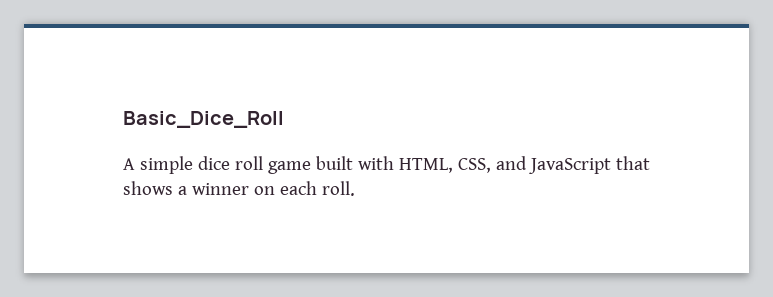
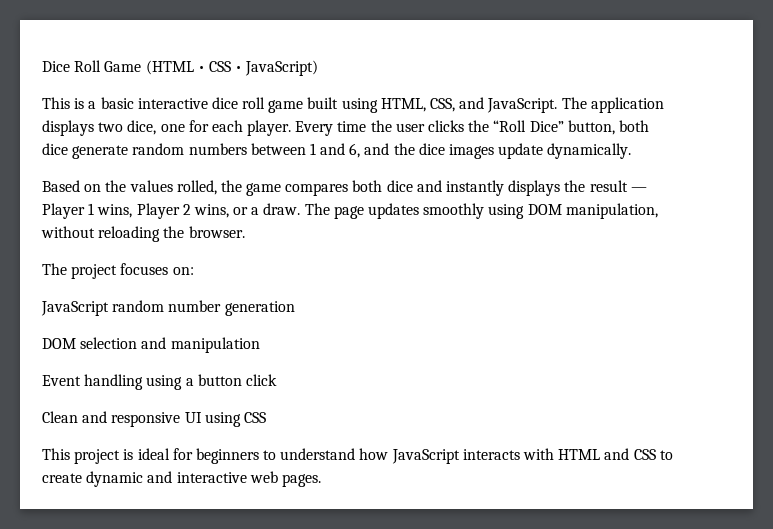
[123,111,284,128] [123,156,193,174] Basic_Dice_Roll // A simple -> [42,60,319,76] [42,97,208,109] Dice Roll Game (HTML • CSS • JavaScript) // This is a basic interactive
[358,156,394,170] with -> [341,98,378,113] using
[529,156,650,174] [123,181,355,196] JavaScript that shows a winner on each roll. -> [487,97,664,113] [42,120,649,136] [42,143,632,159] [42,180,647,196] [42,203,658,219] [41,226,245,242] [42,263,194,279] [41,300,295,316] [42,337,260,353] [42,374,277,390] [42,411,266,427] [42,448,673,464] [42,471,321,487] JavaScript. The application displays two dice, one for each player. Every time the user clicks the “Roll Dice” button, both dice generate random numbers between 1 and 6, and the dice images update dynamically. // Based on the values rolled, the game compares both dice and instantly displays the result — Player 1 wins, Player 2 wins, or a draw. The page updates smoothly using DOM manipulation, without reloading the browser. // The project focuses on: // JavaScript random number generation // DOM selection and manipulation // Event handling using a button click // Clean and responsive UI using CSS // This project is ideal for beginners to understand how JavaScript interacts with HTML and CSS to create dynamic and interactive web pages.

